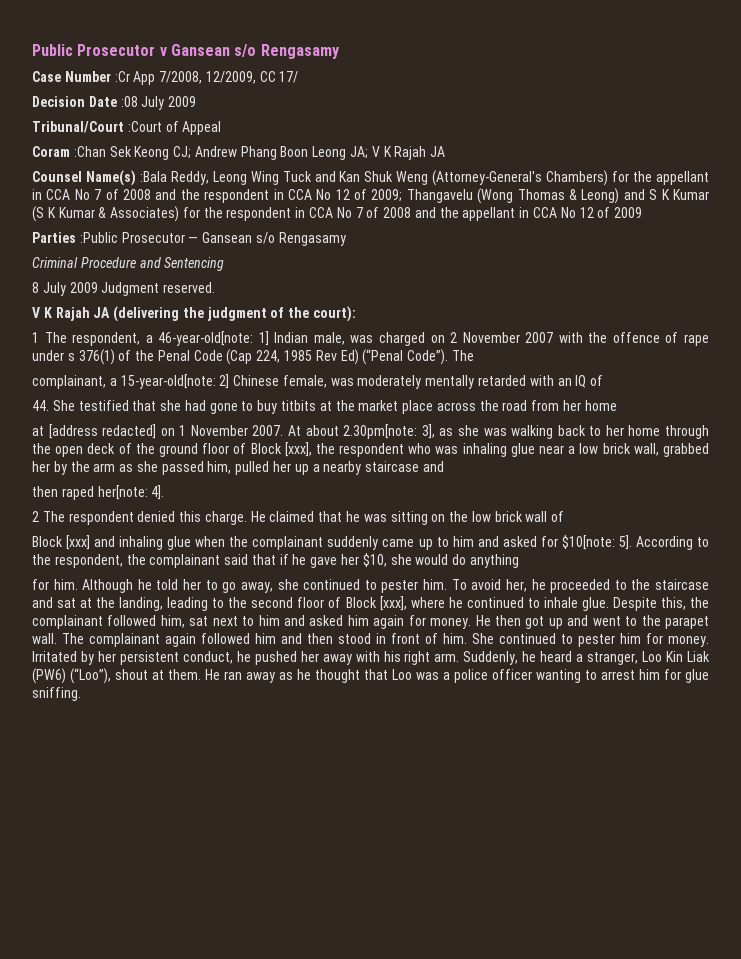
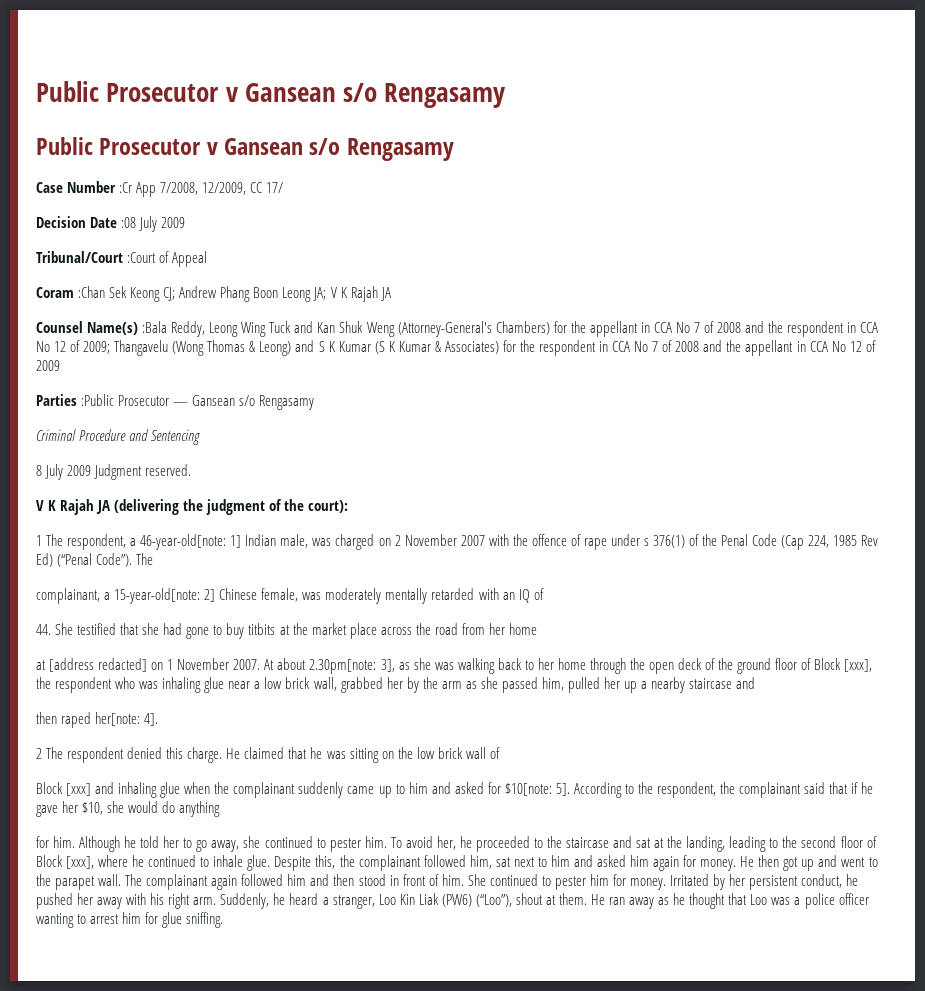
[32,44,340,59] Public Prosecutor v Gansean s/o Rengasamy -> [36,81,507,108] [36,137,454,161] Public Prosecutor v Gansean s/o Rengasamy // Public Prosecutor v Gansean s/o Rengasamy

